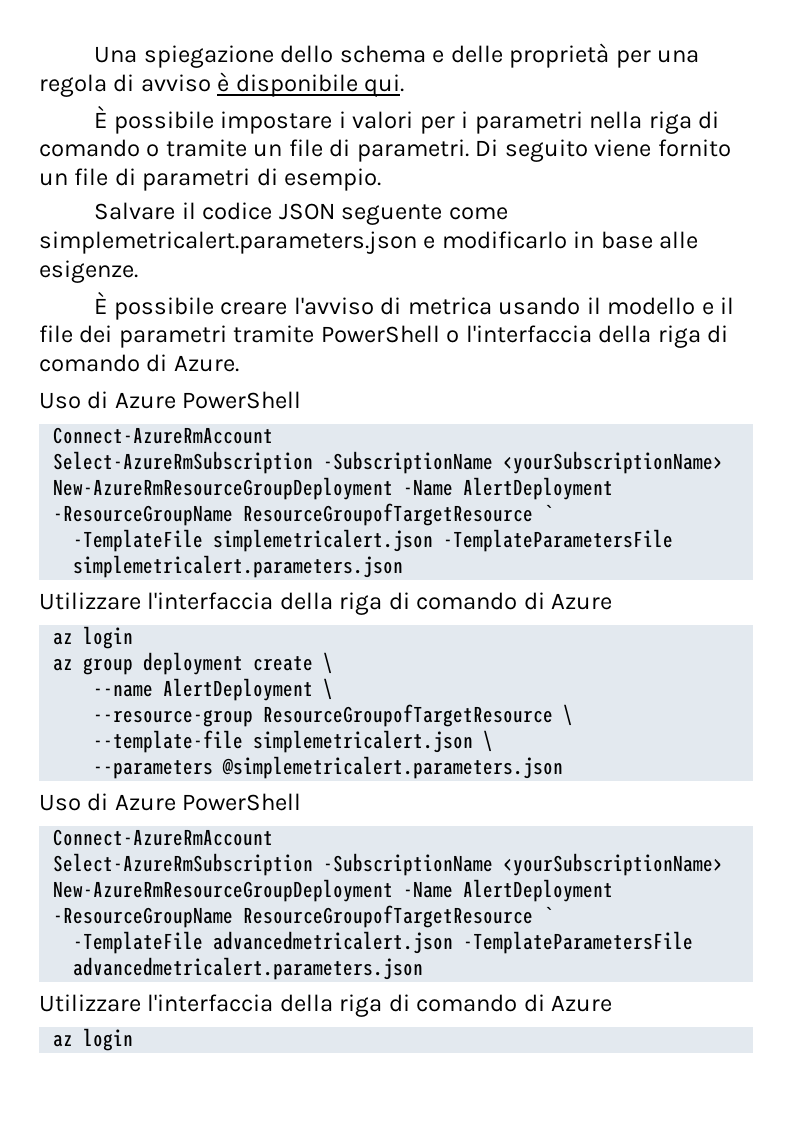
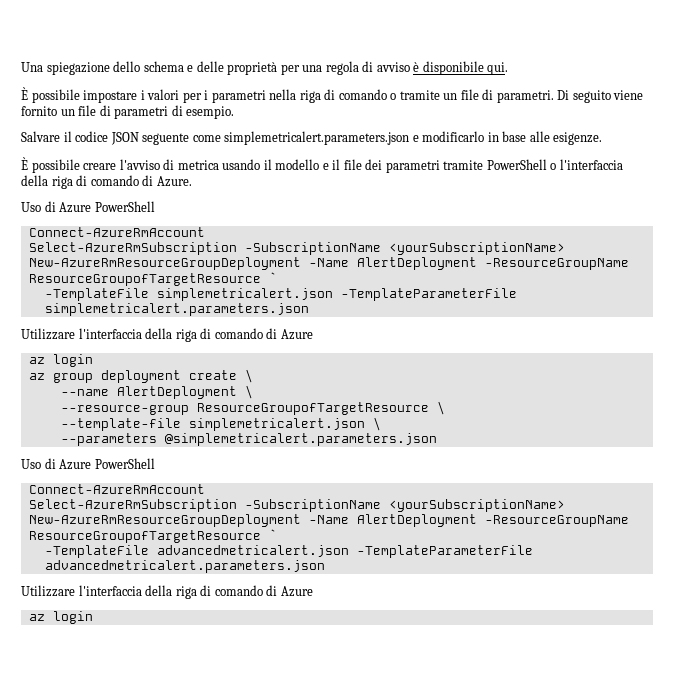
[443,529,674,552] -TemplateParametersFile -> [340,288,517,301] -TemplateParameterFile
[463,931,694,954] -TemplateParametersFile -> [356,545,533,558] -TemplateParameterFile

